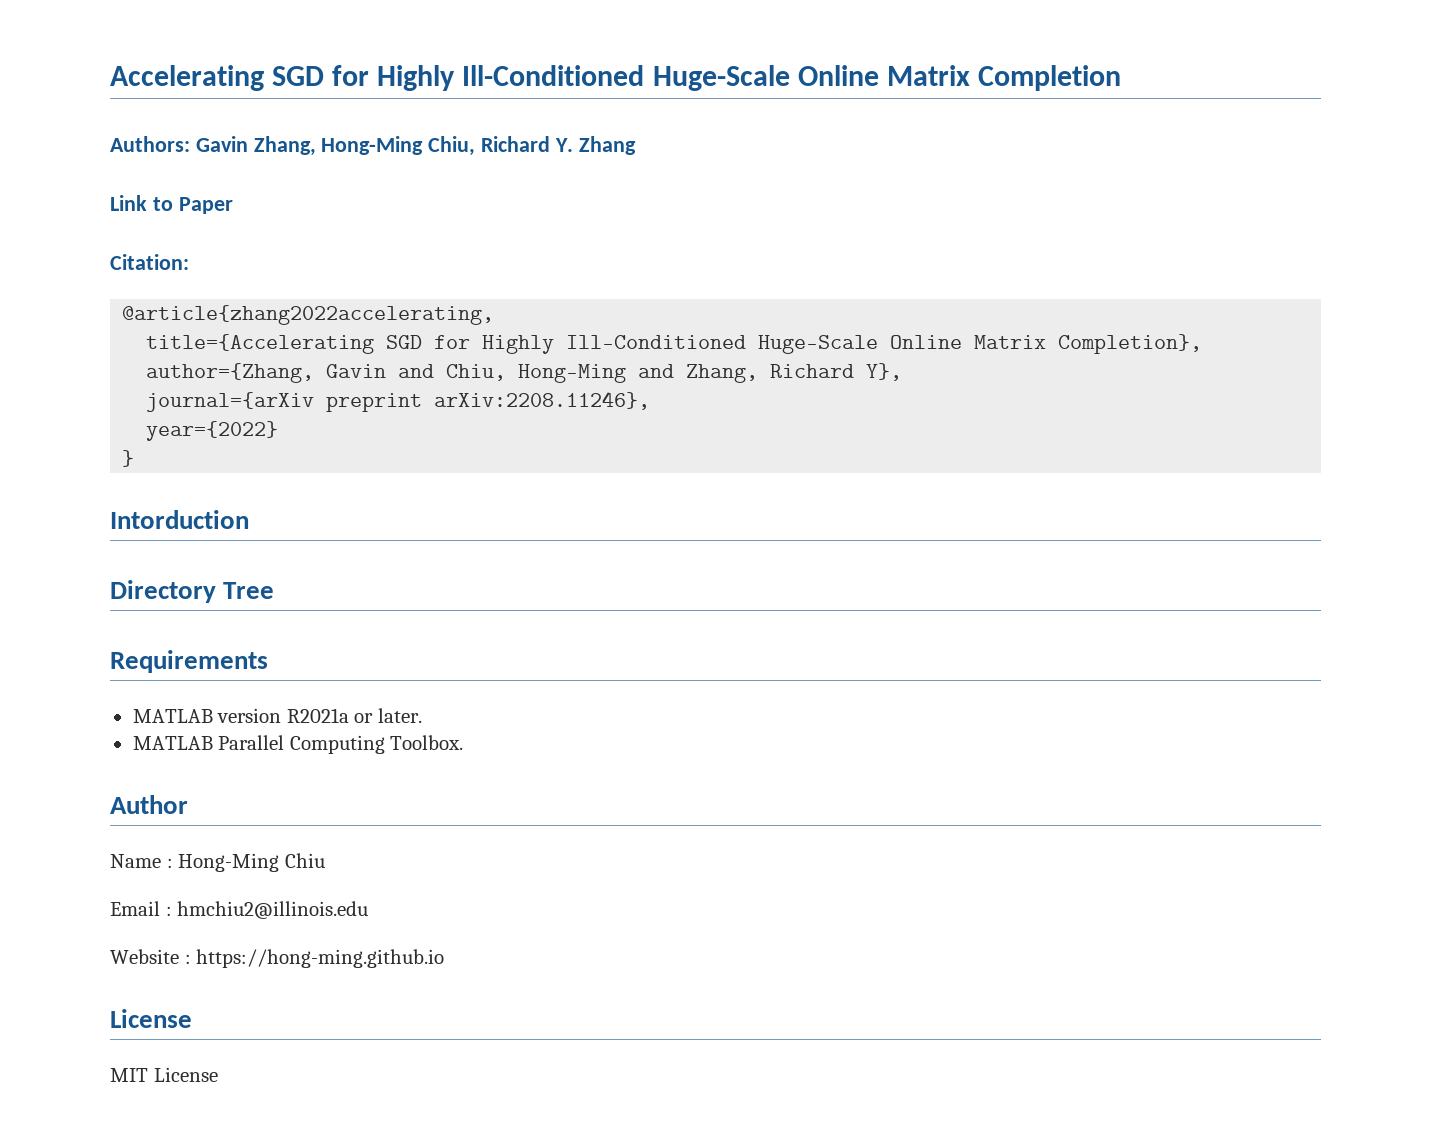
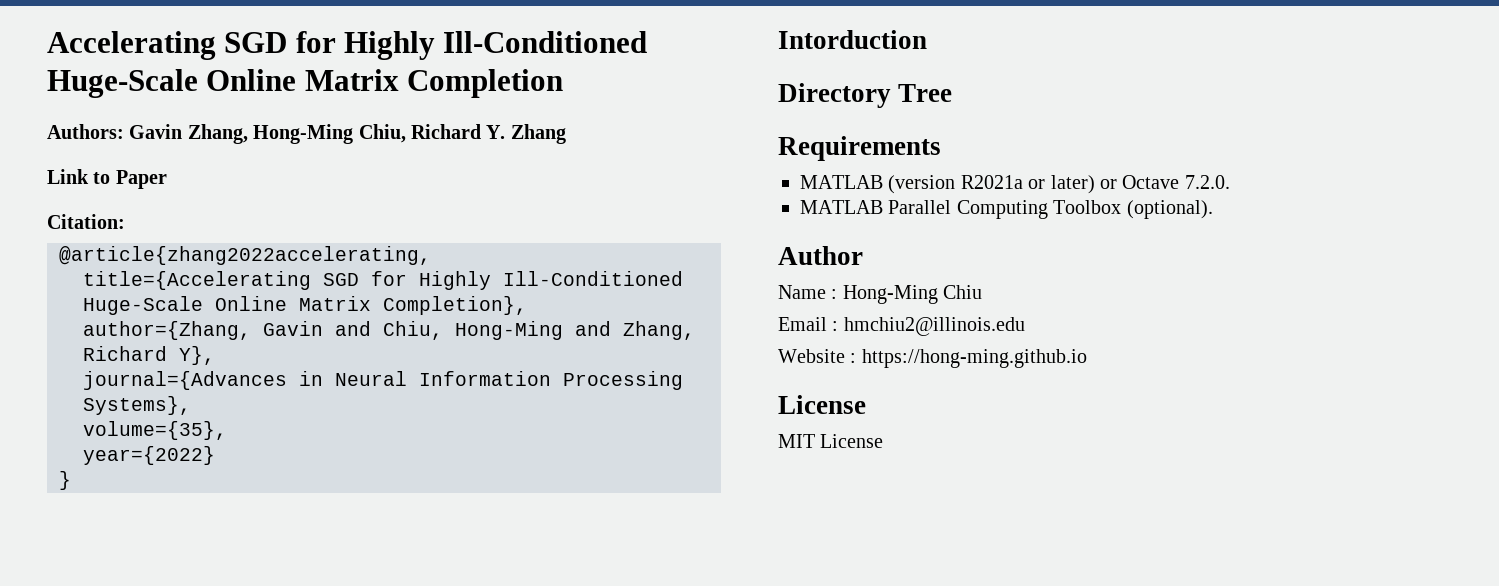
[146,391,651,412] journal={arXiv preprint arXiv:2208.11246}, -> [83,371,683,390] [83,396,191,415] [83,421,227,440] journal={Advances in Neural Information Processing Systems}, // volume={35},
[217,708,282,723] version -> [888,175,956,194] (version
[377,708,422,723] later. -> [1050,175,1230,194] later) or Octave 7.2.0.
[390,735,464,750] Toolbox. -> [1053,200,1213,219] Toolbox (optional).

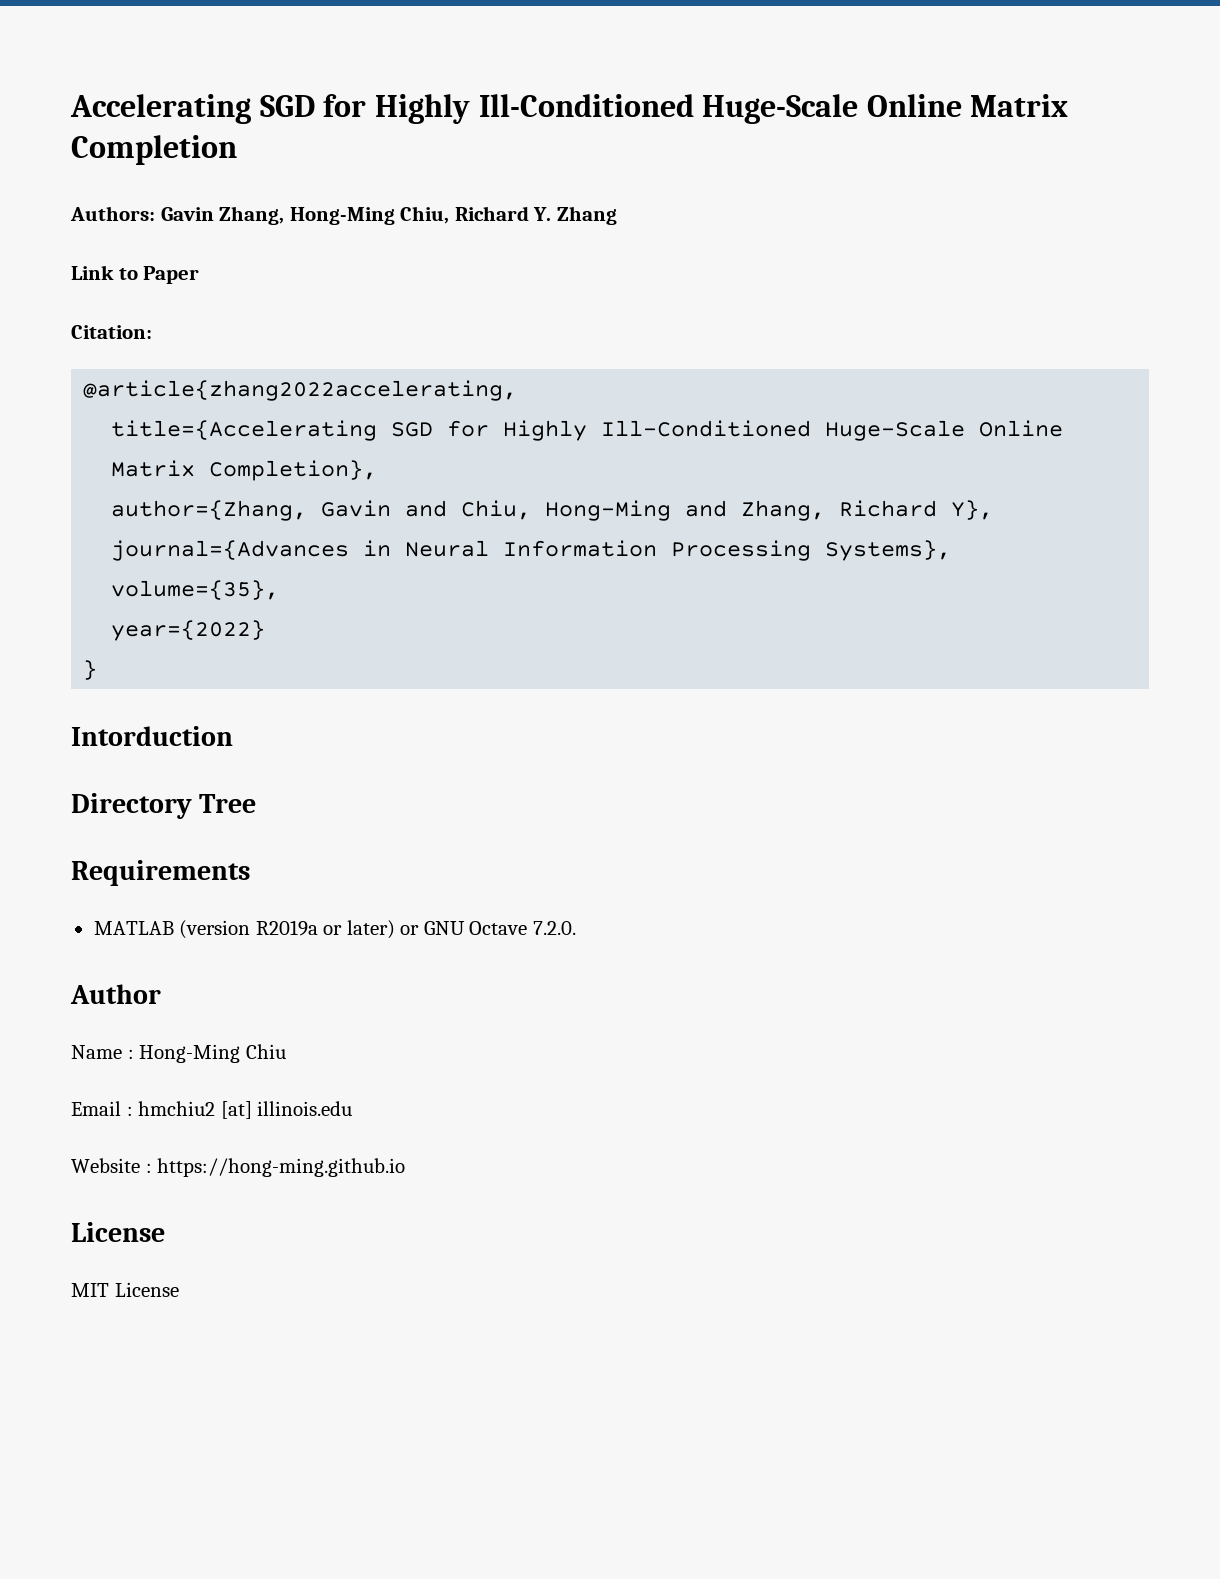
[960,175,1023,189] R2021a -> [255,920,318,936] R2019a
(1117, 184) none -> [423,921,465,935] GNU
[800,200,1213,219] // MATLAB Parallel Computing Toolbox (optional). -> (576, 928) none
[843,317,1025,336] hmchiu2@illinois.edu -> [138,1101,353,1119] hmchiu2 [at] illinois.edu

